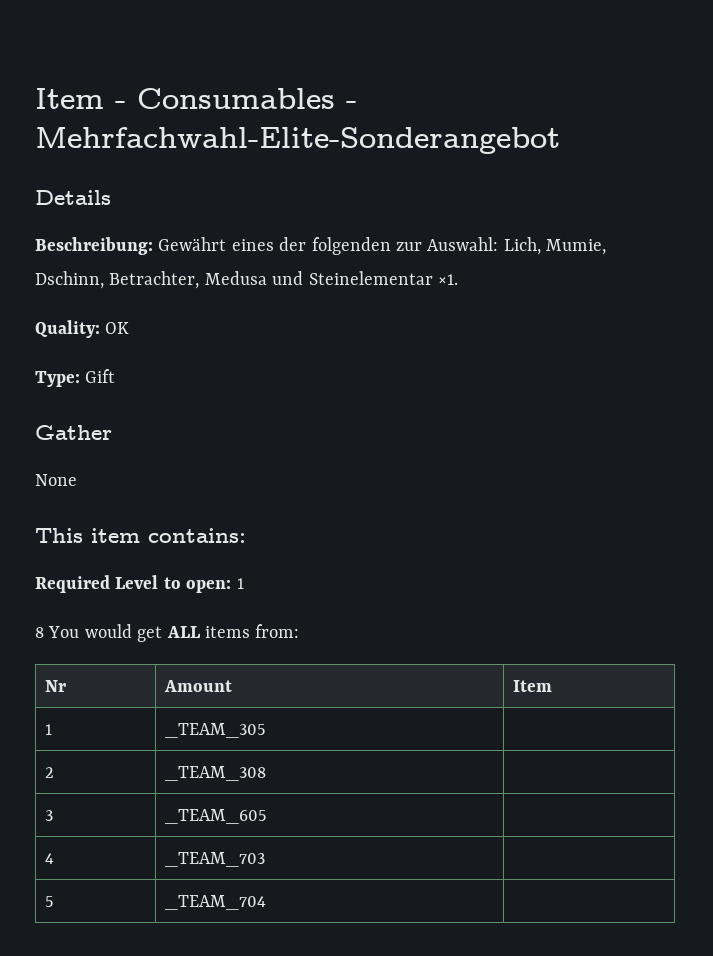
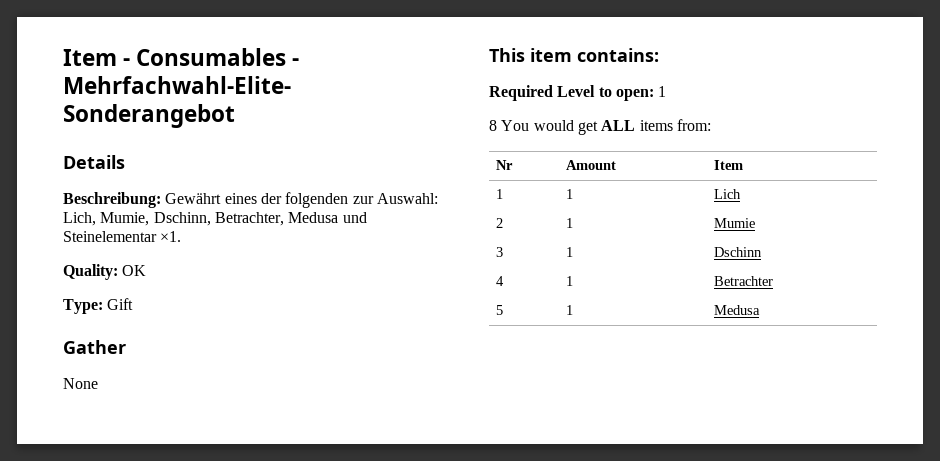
[165,723,267,738] _TEAM_305 | -> [565,189,573,199] [713,189,741,199] 1 | Lich
[165,766,267,781] _TEAM_308 | -> [565,218,573,228] [713,218,755,228] 1 | Mumie
[165,809,268,824] _TEAM_605 | -> [565,247,573,257] [713,247,762,257] 1 | Dschinn
[165,852,266,867] _TEAM_703 | -> [565,276,573,286] [713,276,773,286] 1 | Betrachter
[165,895,267,910] _TEAM_704 | -> [565,305,573,315] [713,305,760,315] 1 | Medusa

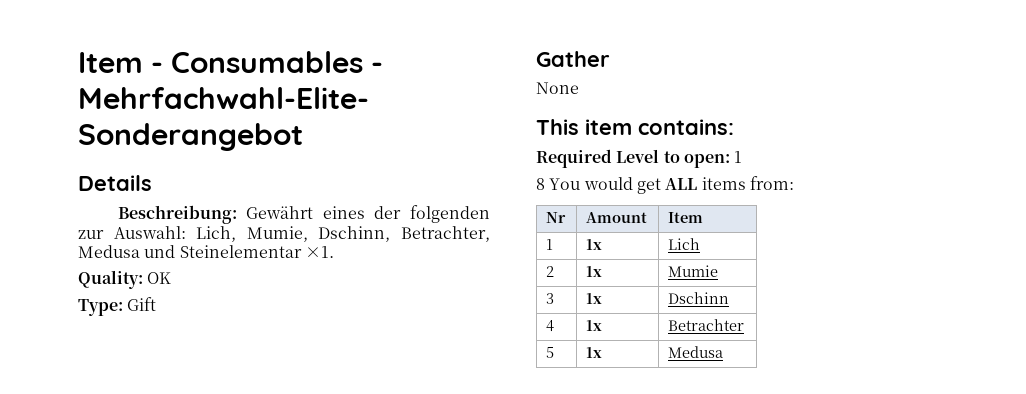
[565,189,573,199] 1 -> [586,239,603,250] 1x
[565,218,573,228] 1 -> [586,266,603,277] 1x
[565,247,573,257] 1 -> [586,293,603,304] 1x
[565,276,573,286] 1 -> [586,320,603,331] 1x
[565,305,573,315] 1 -> [586,347,603,358] 1x

